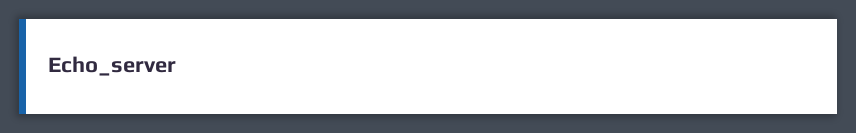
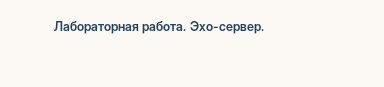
[48,56,176,76] Echo_server -> [54,21,264,34] Лабораторная работа. Эхо-сервер.

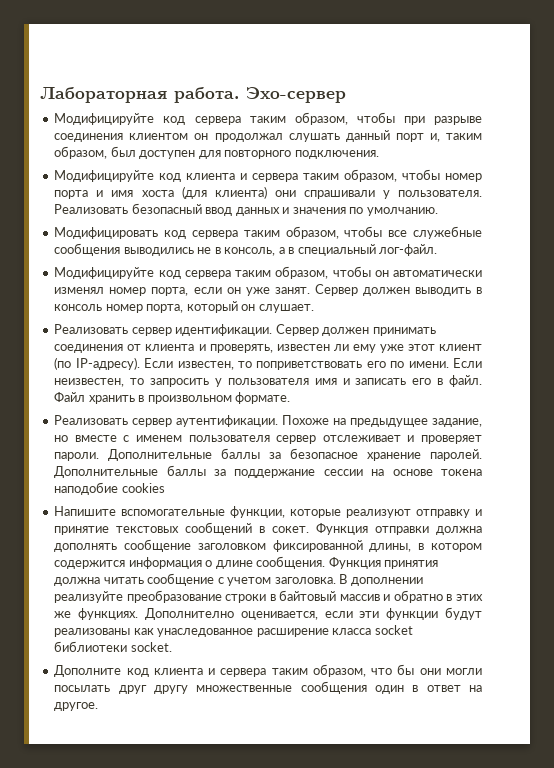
[189,21,264,34] Эхо-сервер. -> [246,87,346,103] [54,112,482,125] [54,130,482,142] [54,146,379,159] [54,169,482,182] [54,186,482,199] [54,203,438,216] [54,226,482,239] [54,243,438,256] [54,266,482,279] [54,284,482,296] [54,301,314,313] [54,324,436,336] [54,344,482,353] [54,357,482,370] [54,375,482,387] [54,392,291,404] [54,415,482,427] [54,435,482,444] [54,448,482,461] [54,465,483,478] [54,482,165,495] [54,506,482,518] [54,522,482,535] [54,539,482,552] [54,556,439,569] [54,573,423,586] [54,590,484,603] [54,607,482,620] [54,625,413,637] [54,641,172,652] [54,664,482,677] [54,681,482,694] [54,702,99,711] Эхо-сервер // Модифицируйте код сервера таким образом, чтобы при разрыве соединения клиентом он продолжал слушать данный порт и, таким образом, был доступен для повторного подключения. // Модифицируйте код клиента и сервера таким образом, чтобы номер порта и имя хоста (для клиента) они спрашивали у пользователя. Реализовать безопасный ввод данных и значения по умолчанию. // Модифицировать код сервера таким образом, чтобы все служебные сообщения выводились не в консоль, а в специальный лог-файл. // Модифицируйте код сервера таким образом, чтобы он автоматически изменял номер порта, если он уже занят. Сервер должен выводить в консоль номер порта, который он слушает. // Реализовать сервер идентификации. Сервер должен принимать соединения от клиента и проверять, известен ли ему уже этот клиент (по IP-адресу). Если известен, то поприветствовать его по имени. Если неизвестен, то запросить у пользователя имя и записать его в файл. Файл хранить в произвольном формате. // Реализовать сервер аутентификации. Похоже на предыдущее задание, но вместе с именем пользователя сервер отслеживает и проверяет пароли. Дополнительные баллы за безопасное хранение паролей. Дополнительные баллы за поддержание сессии на основе токена наподобие cookies // Напишите вспомогательные функции, которые реализуют отправку и принятие текстовых сообщений в сокет. Функция отправки должна дополнять сообщение заголовком фиксированной длины, в котором содержится информация о длине сообщения. Функция принятия должна читать сообщение с учетом заголовка. В дополнении реализуйте преобразование строки в байтовый массив и обратно в этих же функциях. Дополнително оценивается, если эти функции будут реализованы как унаследованное расширение класса socket библиотеки socket. // Дополните код клиента и сервера таким образом, что бы они могли посылать друг другу множественные сообщения один в ответ на другое.

